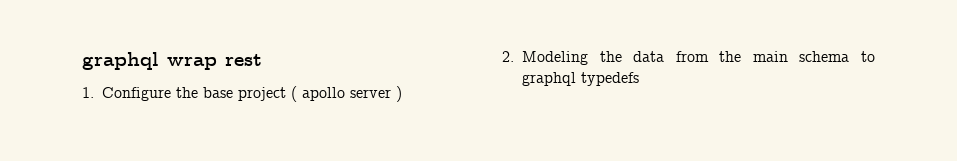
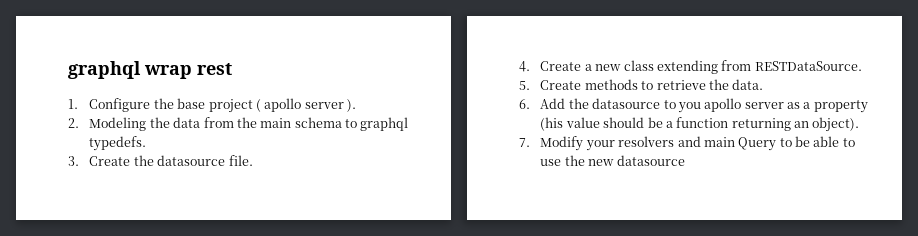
[396,86,402,102] ) -> [347,99,357,112] ).
[581,72,639,86] typedefs -> [89,136,147,151] [68,155,253,166] [519,60,862,74] [519,79,764,90] [519,98,868,113] [540,117,860,132] [519,136,855,151] [540,155,685,166] typedefs. // 3. Create the datasource file. // 4. Create a new class extending from RESTDataSource. // 5. Create methods to retrieve the data. // 6. Add the datasource to you apollo server as a property (his value should be a function returning an object). // 7. Modify your resolvers and main Query to be able to use the new datasource

